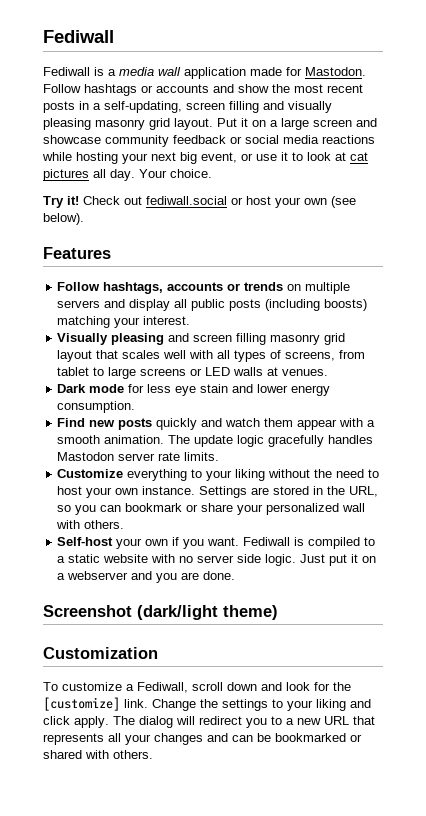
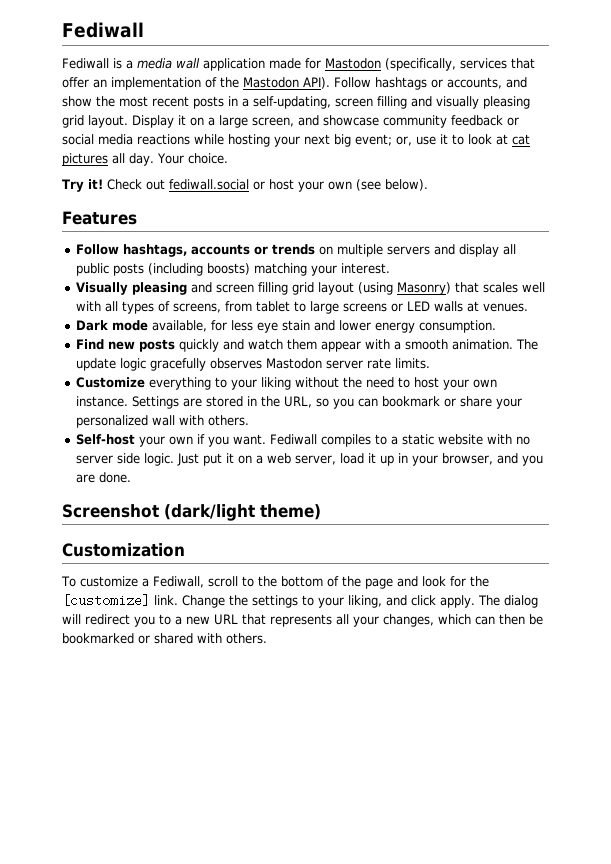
[305,67,366,76] Mastodon. -> [325,58,535,71] [62,77,330,90] Mastodon (specifically, services that offer an implementation of the Mastodon API).
[156,84,209,93] accounts -> [447,77,502,89] accounts,
[95,119,145,130] masonry -> (530, 102) none
[217,118,237,127] Put -> [132,115,174,128] Display
[313,119,352,127] screen -> [252,117,294,127] screen,
[201,152,253,163] event, or -> [355,134,412,146] event; or,
[270,334,321,345] masonry -> (289, 288) none
(93, 356) none -> [358,282,452,295] (using Masonry)
(125, 388) none -> [152,320,208,332] available,
[328,435,374,444] handles -> [210,358,263,369] observes
[294,537,361,549] is compiled -> [321,434,372,447] compiles
[67,571,129,580] webserver -> [267,453,494,466] web server, load it up in your browser,
[227,682,257,691] down -> [241,576,393,589] to the bottom of the page
[316,699,346,711] liking -> [348,595,382,608] liking,
[154,733,253,745] changes and can -> [383,614,525,627] changes, which can then

